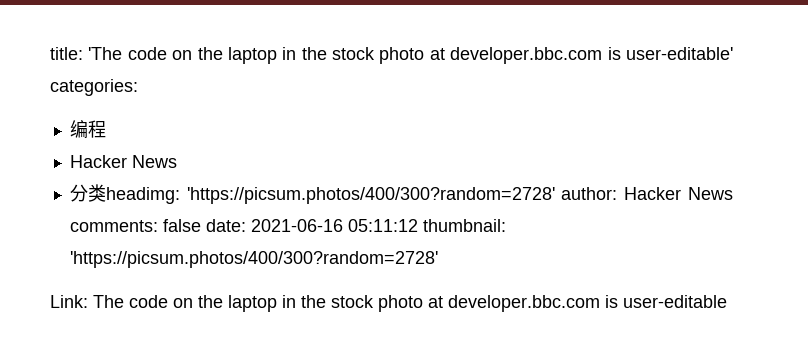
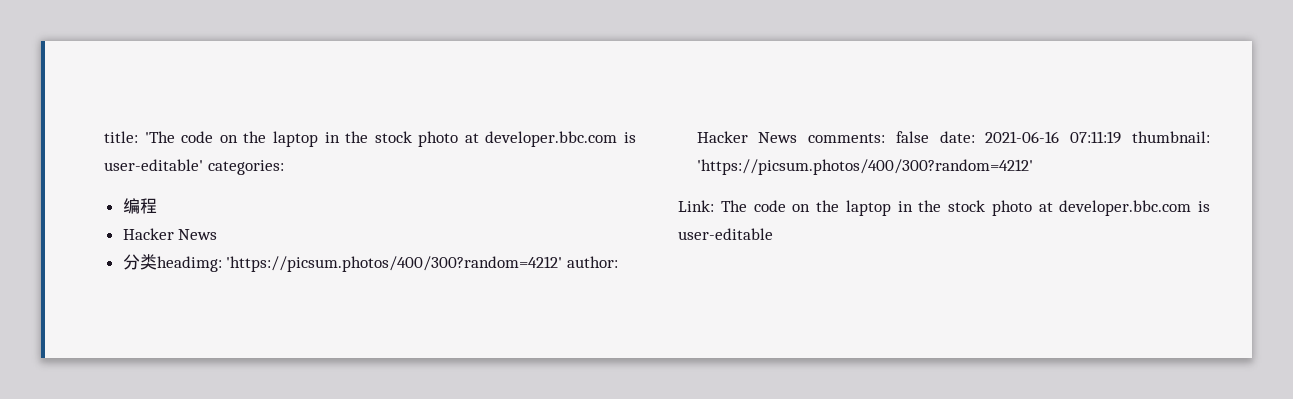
[186,187,555,204] 'https://picsum.photos/400/300?random=2728' -> [226,256,563,272] 'https://picsum.photos/400/300?random=4212'
[347,219,506,232] [69,251,438,268] 05:11:12 thumbnail: 'https://picsum.photos/400/300?random=2728' -> [1070,131,1210,144] [696,159,1033,175] 07:11:19 thumbnail: 'https://picsum.photos/400/300?random=4212'

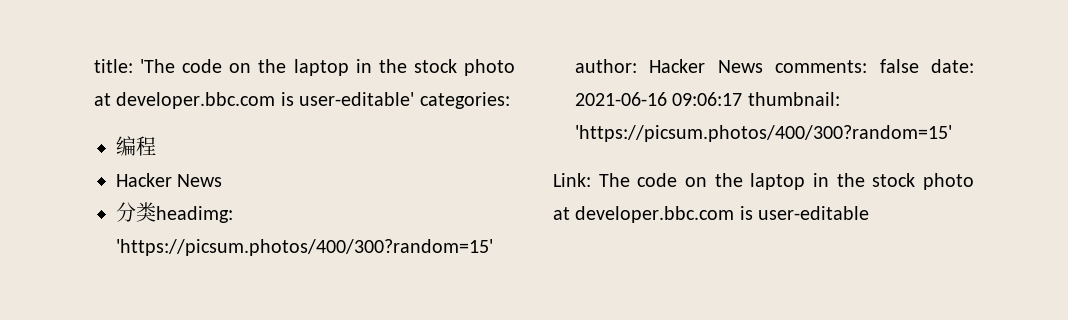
[226,256,563,272] 'https://picsum.photos/400/300?random=4212' -> [116,239,493,256] 'https://picsum.photos/400/300?random=15'
[1070,131,1210,144] [696,159,1033,175] 07:11:19 thumbnail: 'https://picsum.photos/400/300?random=4212' -> [672,92,840,106] [575,125,952,142] 09:06:17 thumbnail: 'https://picsum.photos/400/300?random=15'

